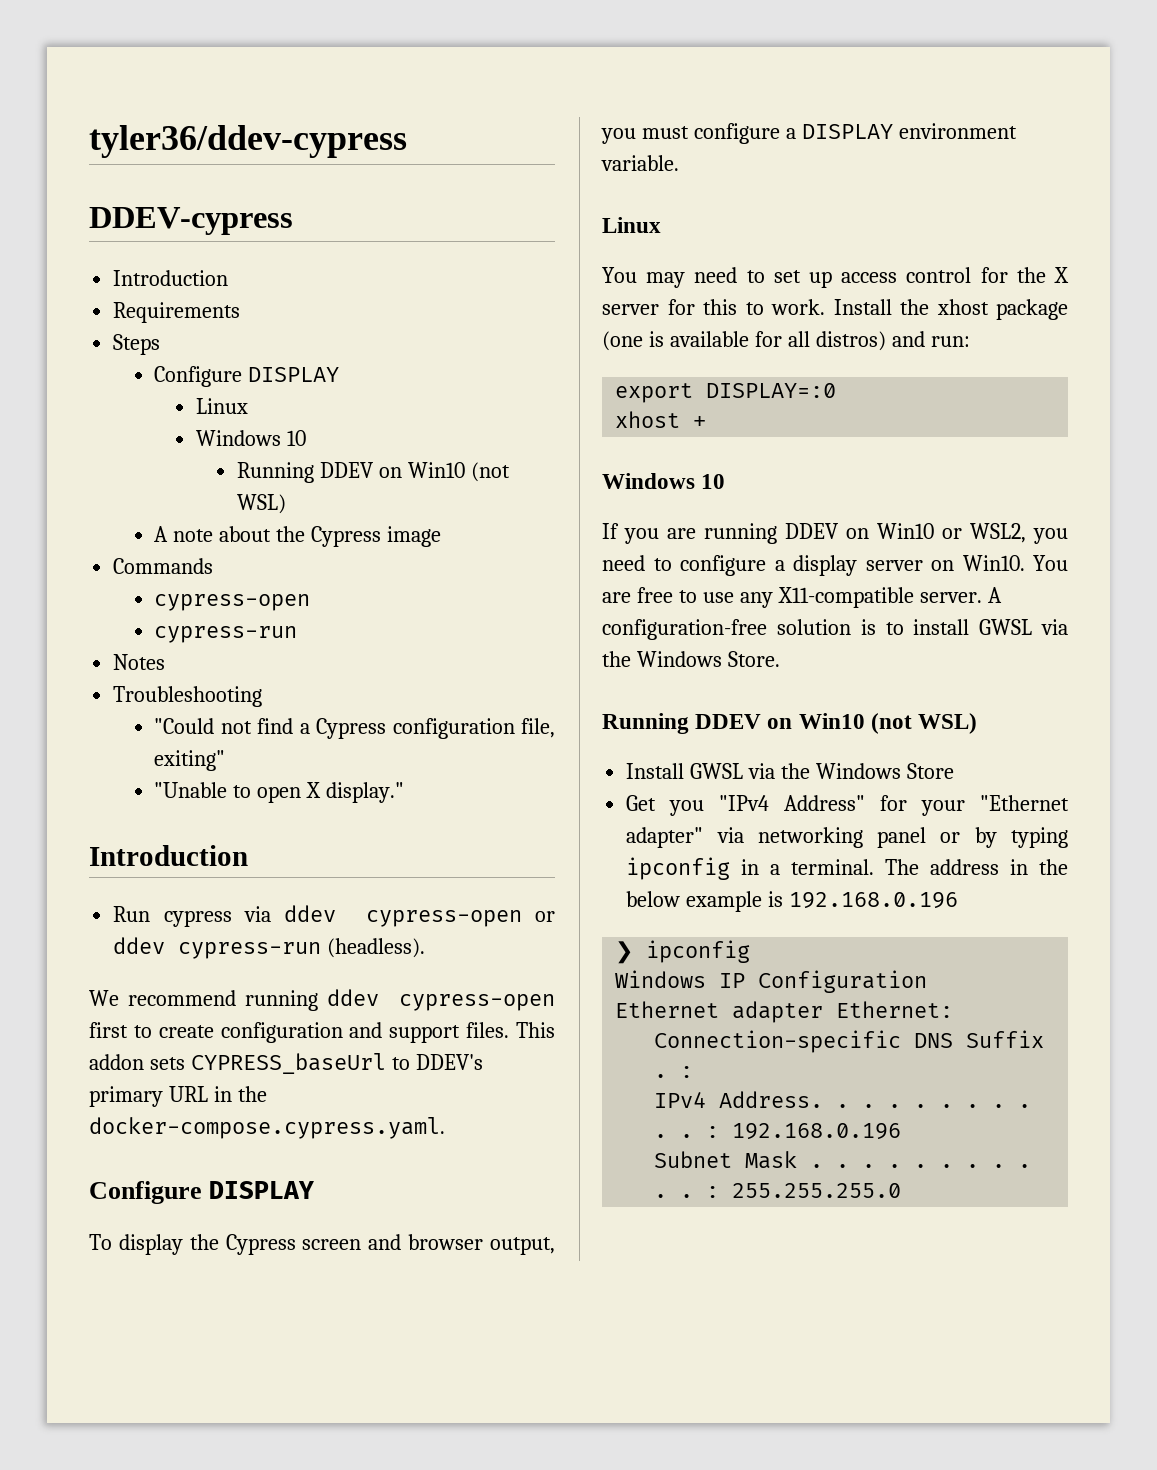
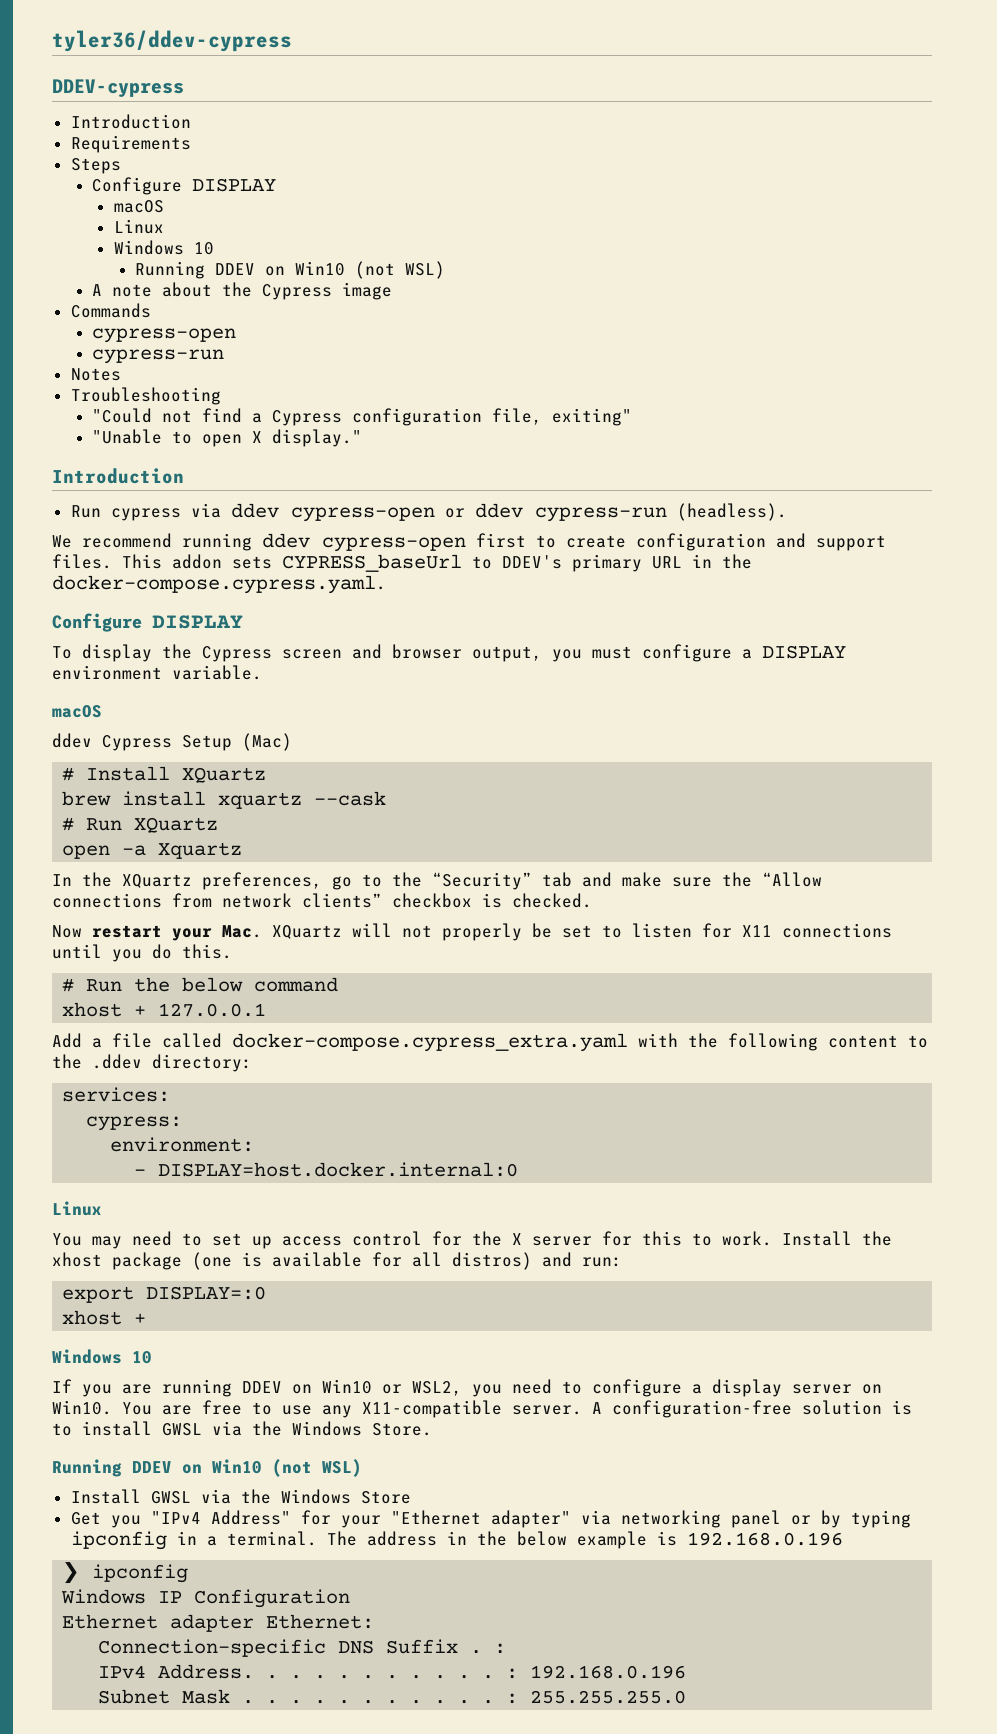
(340, 374) none -> [113,200,164,213] // macOS
(679, 163) none -> [52,705,102,718] [52,733,292,751] [62,766,267,783] [62,791,387,809] [62,817,219,833] [62,842,243,859] [52,872,822,890] [52,893,592,908] [52,923,892,941] [52,944,232,962] [62,977,339,992] [62,1002,267,1017] [52,1033,928,1052] [52,1054,252,1072] [62,1087,171,1102] [86,1116,183,1131] [110,1137,255,1152] [134,1162,519,1177] // macOS // ddev Cypress Setup (Mac) // # Install XQuartz // brew install xquartz --cask // # Run XQuartz // open -a Xquartz // In the XQuartz preferences, go to the “Security” tab and make sure the “Allow connections from network clients” checkbox is checked. // Now restart your Mac. XQuartz will not properly be set to listen for X11 connections until you do this. // # Run the below command // xhost + 127.0.0.1 // Add a file called docker-compose.cypress_extra.yaml with the following content to the .ddev directory: // services: // cypress: // environment: // - DISPLAY=host.docker.internal:0

